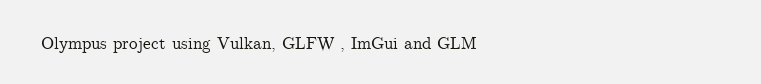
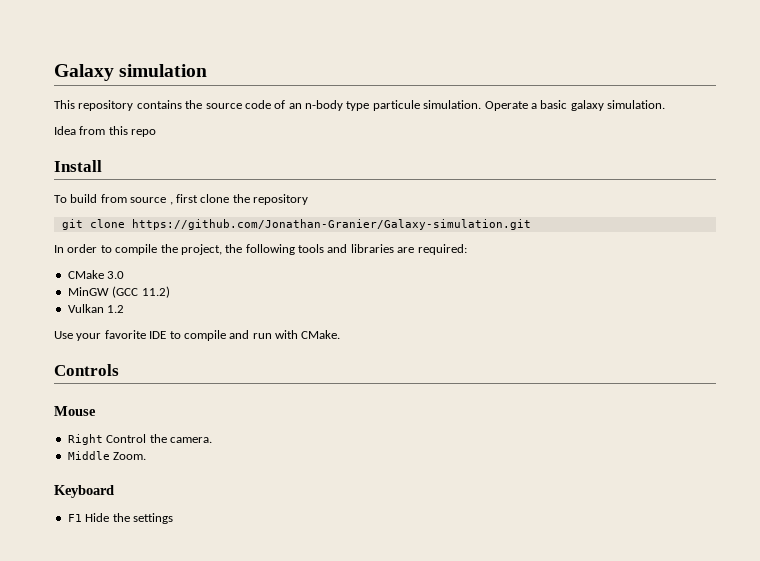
[41,36,477,53] Olympus project using Vulkan, GLFW , ImGui and GLM -> [54,64,208,81] [54,100,665,111] [54,126,157,137] [54,160,102,172] [54,194,308,205] [61,219,531,230] [54,244,467,255] [67,270,125,279] [67,286,170,298] [67,304,125,313] [54,330,341,341] [54,364,119,376] [54,406,96,416] [67,434,212,445] [67,451,147,460] [54,485,114,498] [67,513,173,524] Galaxy simulation // This repository contains the source code of an n-body type particule simulation. Operate a basic galaxy simulation. // Idea from this repo // Install // To build from source , first clone the repository // git clone https://github.com/Jonathan-Granier/Galaxy-simulation.git // In order to compile the project, the following tools and libraries are required: // CMake 3.0 // MinGW (GCC 11.2) // Vulkan 1.2 // Use your favorite IDE to compile and run with CMake. // Controls // Mouse // Right Control the camera. // Middle Zoom. // Keyboard // F1 Hide the settings

